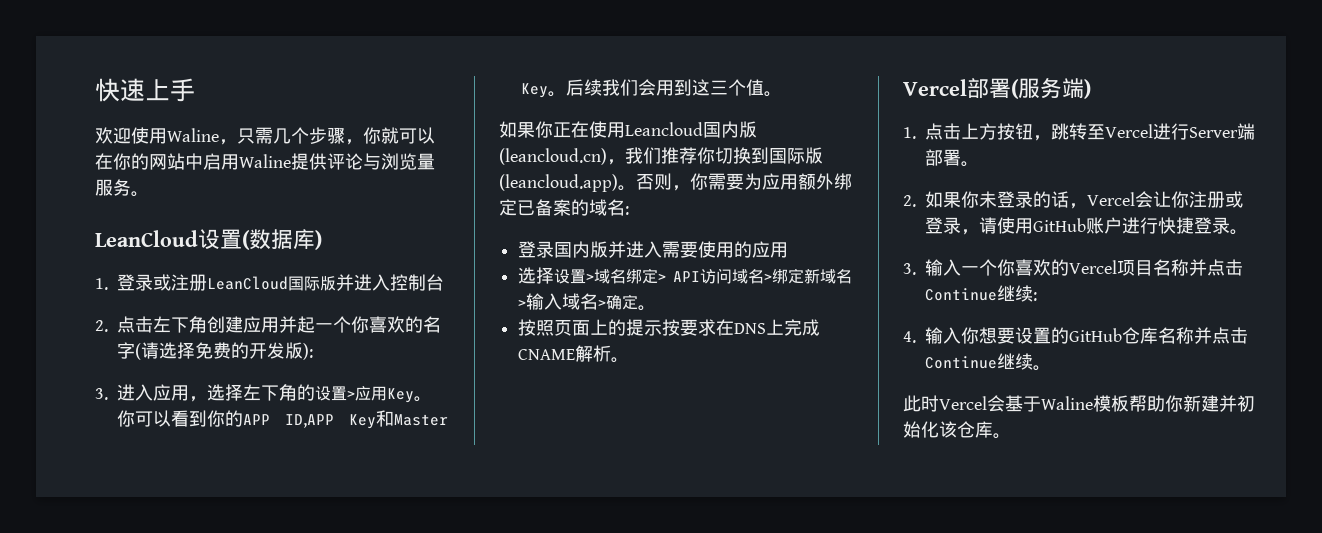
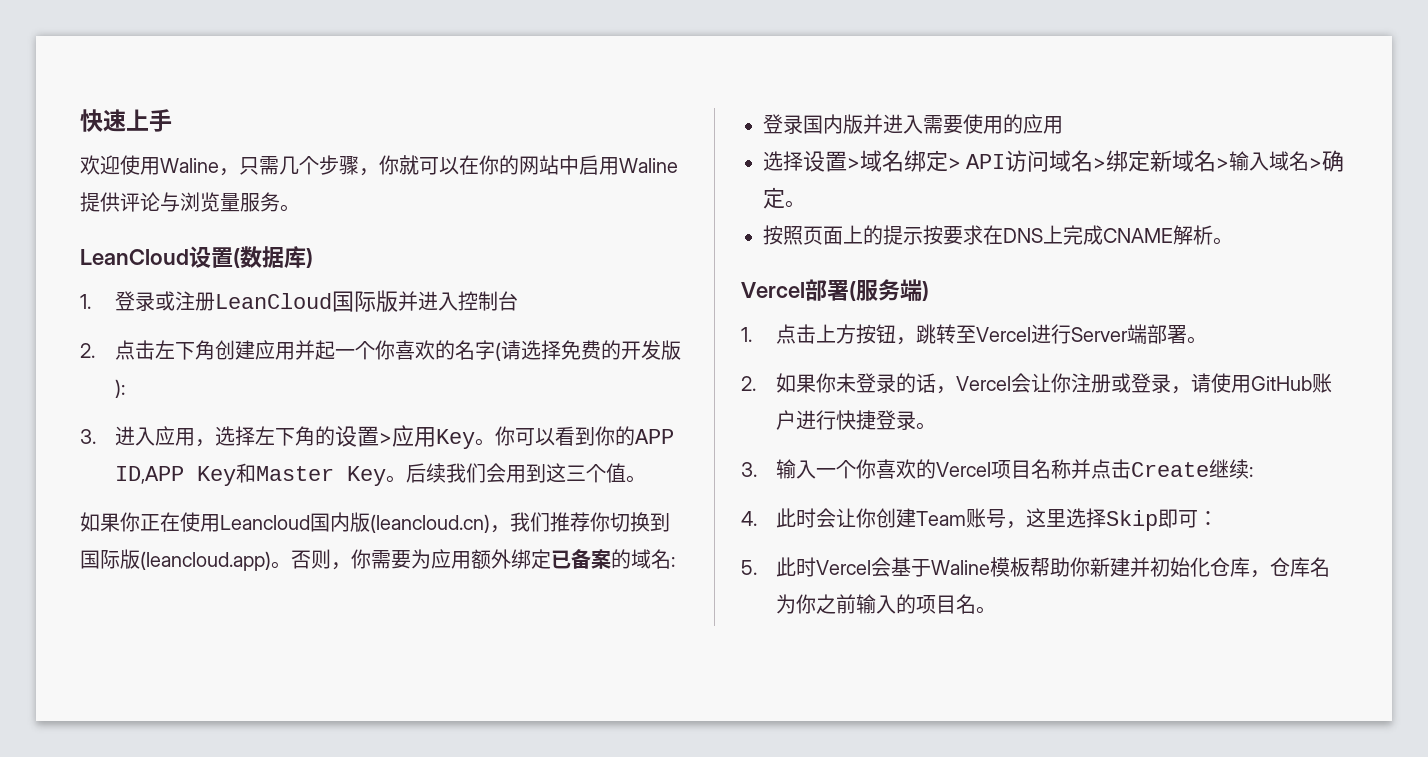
[924,288,997,301] Continue -> [1131,462,1210,477] Create
[924,327,1248,344] [924,353,1051,371] 输入你想要设置的GitHub仓库名称并点击Continue继续。 // -> [776,508,1219,531] [741,560,757,575] 此时会让你创建Team账号，这里选择Skip即可： // 5.
[939,421,993,438] 该仓库 -> [1210,557,1331,578] [776,594,977,614] 仓库，仓库名为你之前输入的项目名

